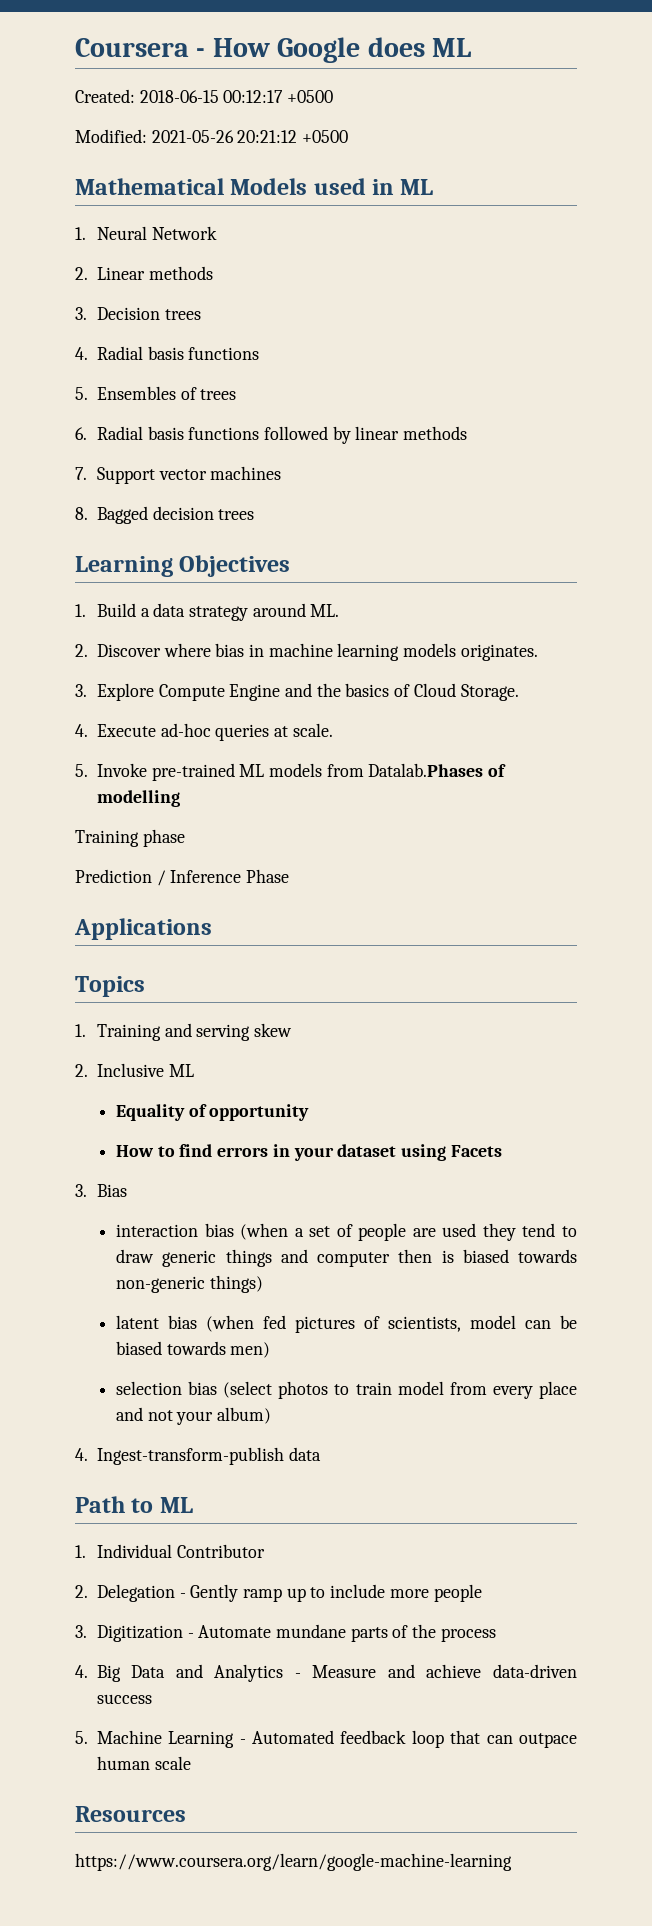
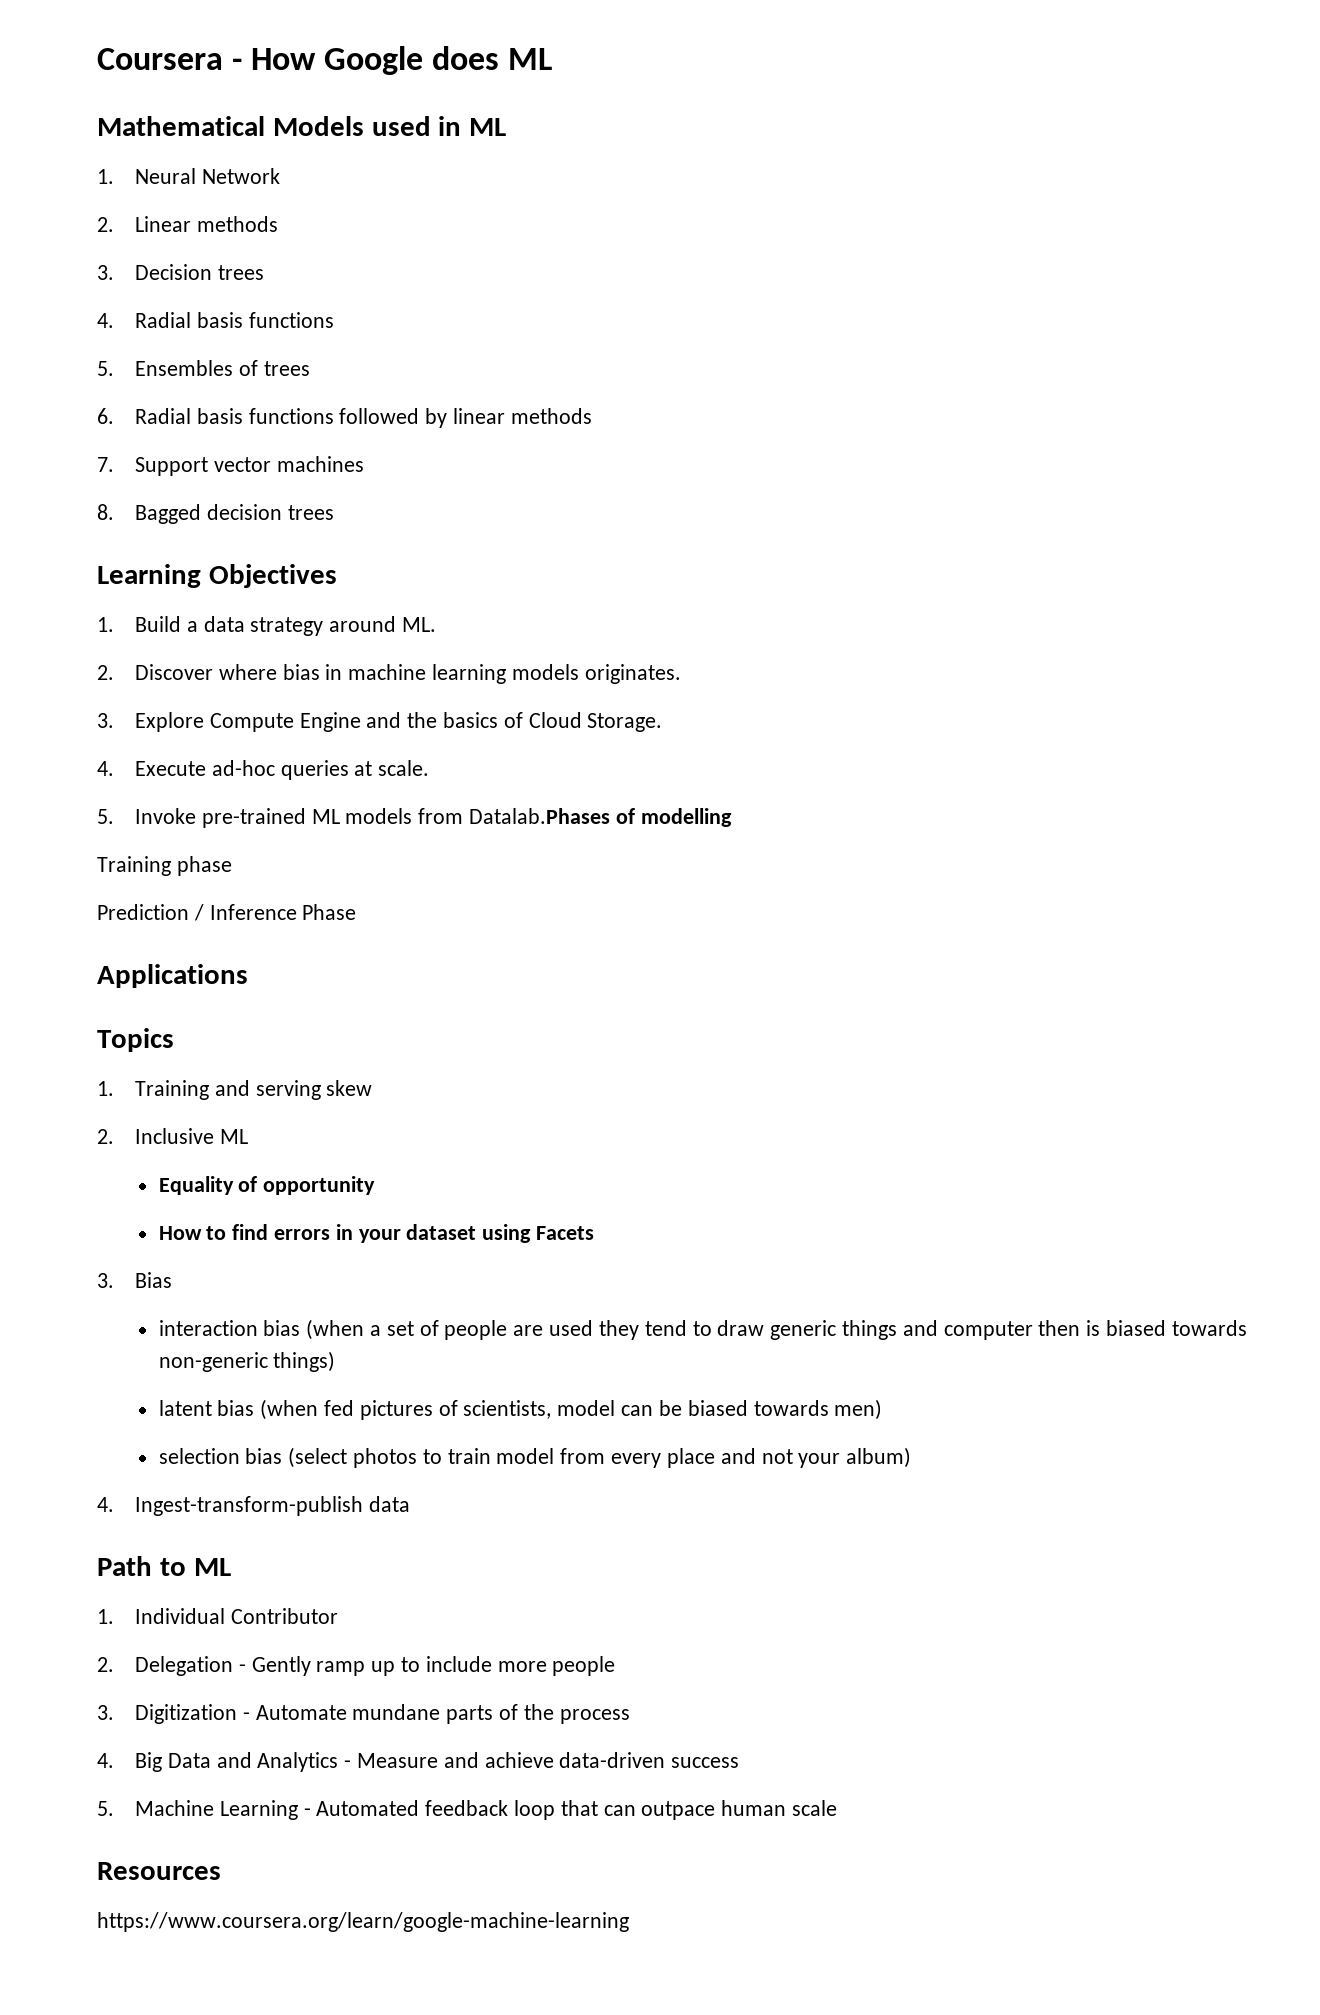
[75,89,334,103] [75,129,349,143] // Created: 2018-06-15 00:12:17 +0500 // Modified: 2021-05-26 20:21:12 +0500 -> (553, 59) none

